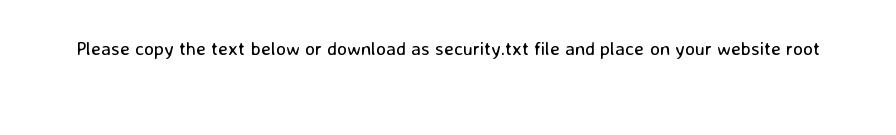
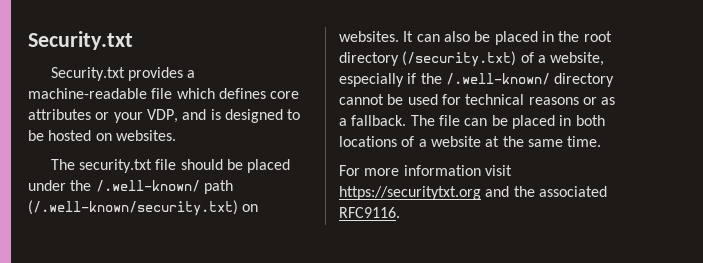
[76,42,820,59] Please copy the text below or download as security.txt file and place on your website root -> [28,31,133,50] [50,67,196,81] [28,88,300,99] [28,109,301,123] [28,130,176,141] [50,159,291,173] [28,180,233,194] [28,200,259,216] [339,31,612,45] [339,51,605,67] [339,73,615,87] [339,94,616,105] [339,115,605,129] [339,136,602,147] [339,165,512,176] [339,186,607,200] [339,207,400,218] Security.txt // Security.txt provides a machine-readable file which defines core attributes or your VDP, and is designed to be hosted on websites. // The security.txt file should be placed under the /.well-known/ path (/.well-known/security.txt) on websites. It can also be placed in the root directory (/security.txt) of a website, especially if the /.well-known/ directory cannot be used for technical reasons or as a fallback. The file can be placed in both locations of a website at the same time. // For more information visit https://securitytxt.org and the associated RFC9116.

